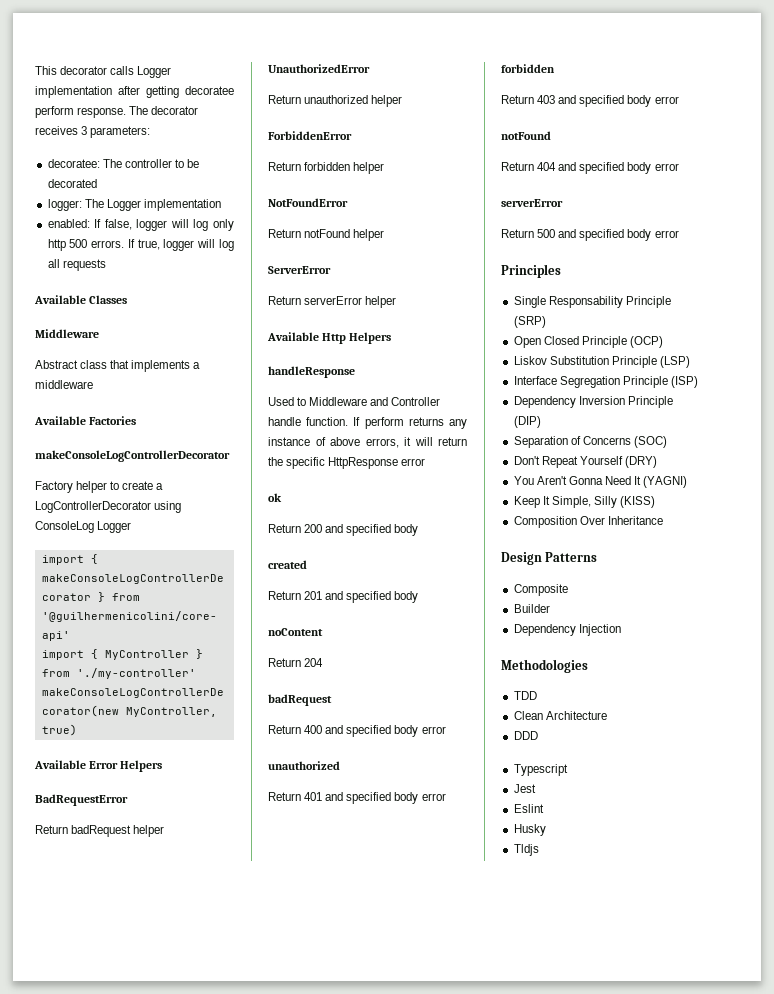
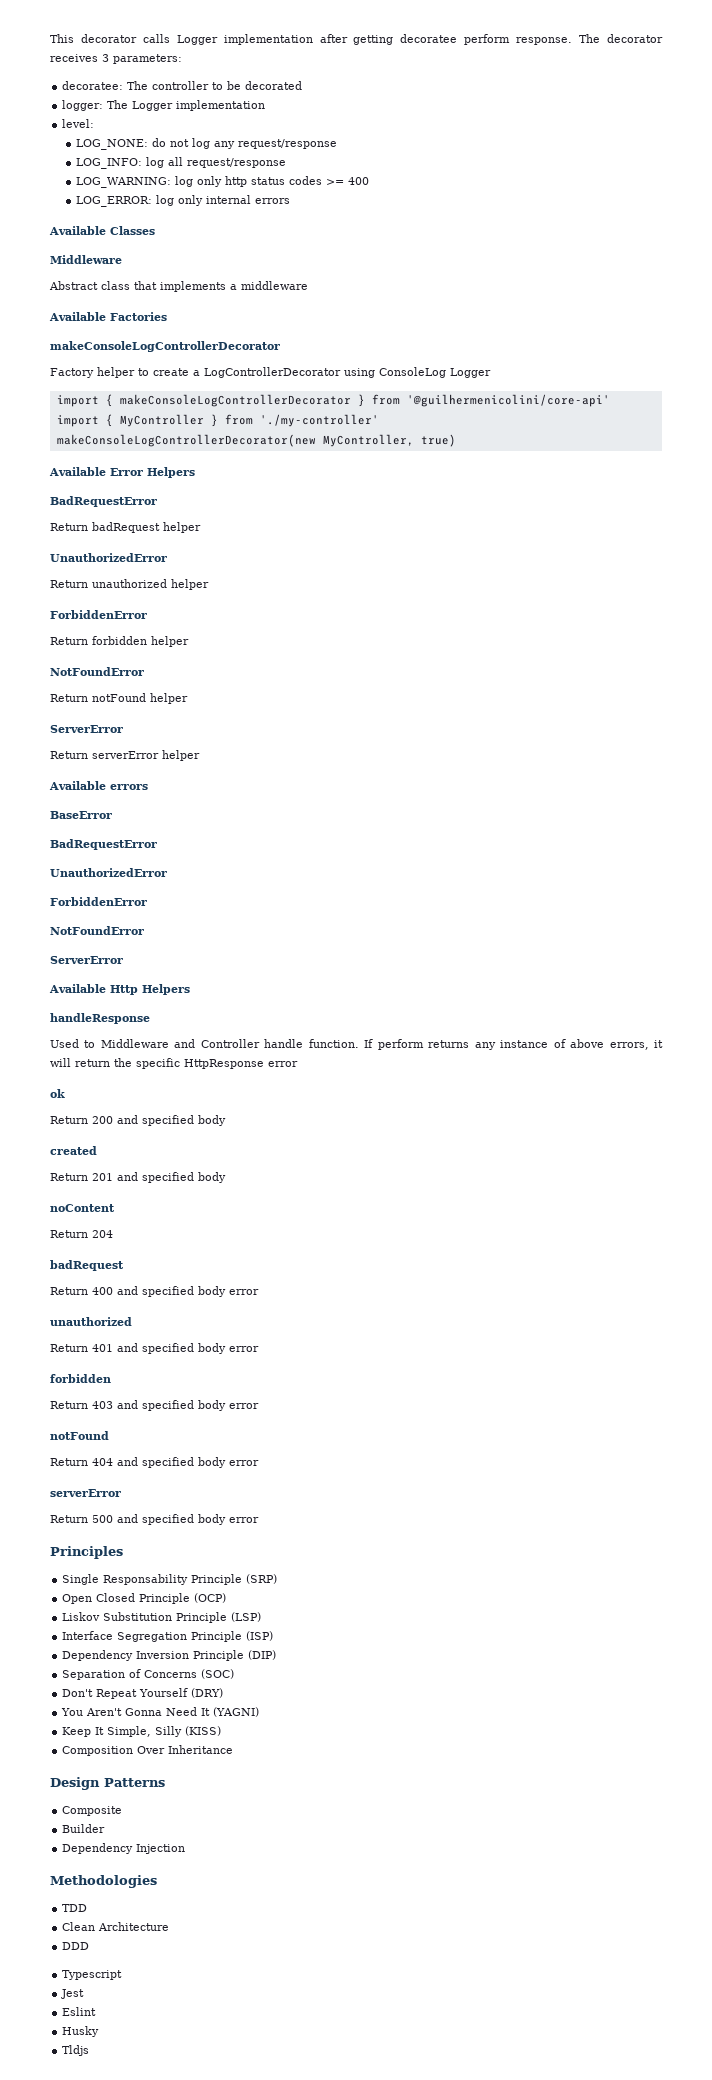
[47,219,234,231] [47,239,234,251] [47,259,106,271] enabled: If false, logger will log only http 500 errors. If true, logger will log all requests -> [62,119,95,128] [75,138,337,150] [75,157,286,169] [75,176,369,188] [75,195,290,207] level: // LOG_NONE: do not log any request/response // LOG_INFO: log all request/response // LOG_WARNING: log only http status codes >= 400 // LOG_ERROR: log only internal errors
(397, 302) none -> [49,781,148,790] [50,811,112,819] [50,839,157,850] [50,868,167,877] [50,897,147,906] [50,926,144,935] [50,956,123,964] // Available errors // BaseError // BadRequestError // UnauthorizedError // ForbiddenError // NotFoundError // ServerError

